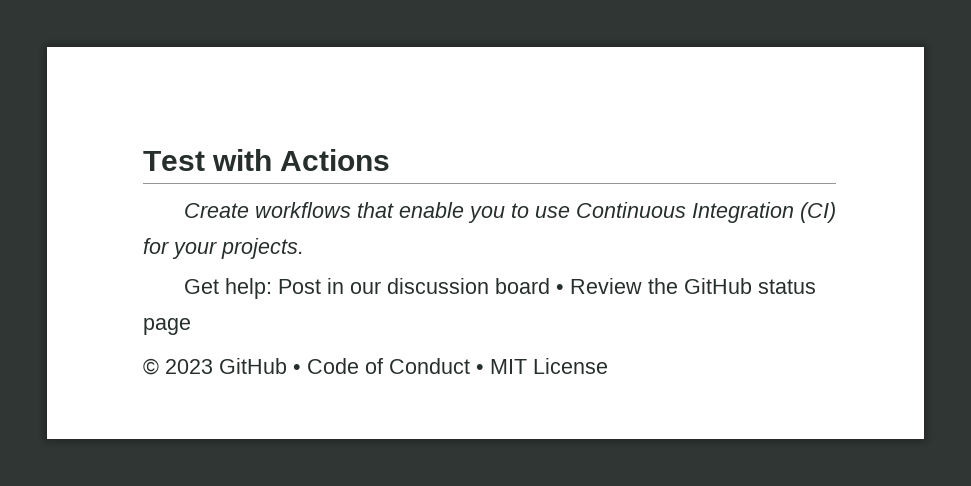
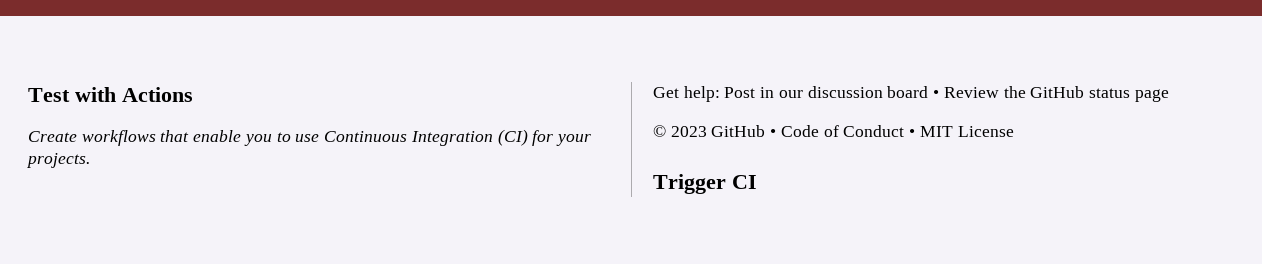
(608, 366) none -> [653,174,757,194] // Trigger CI

